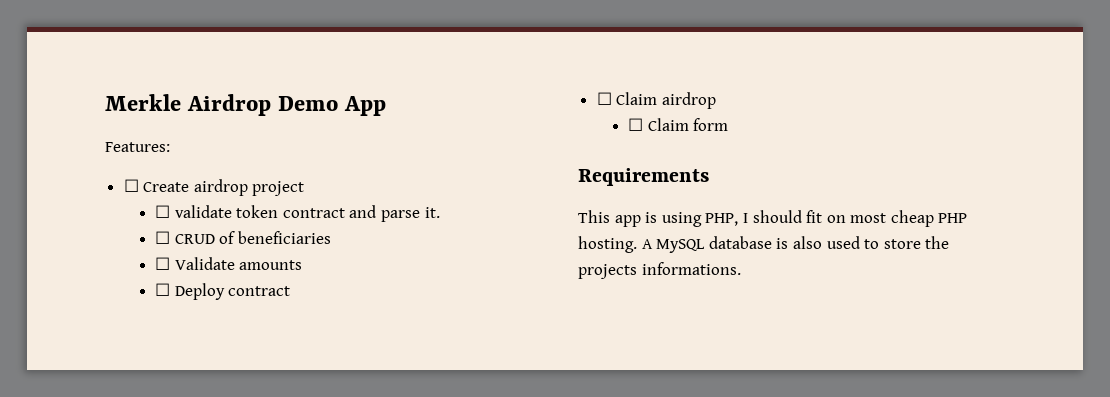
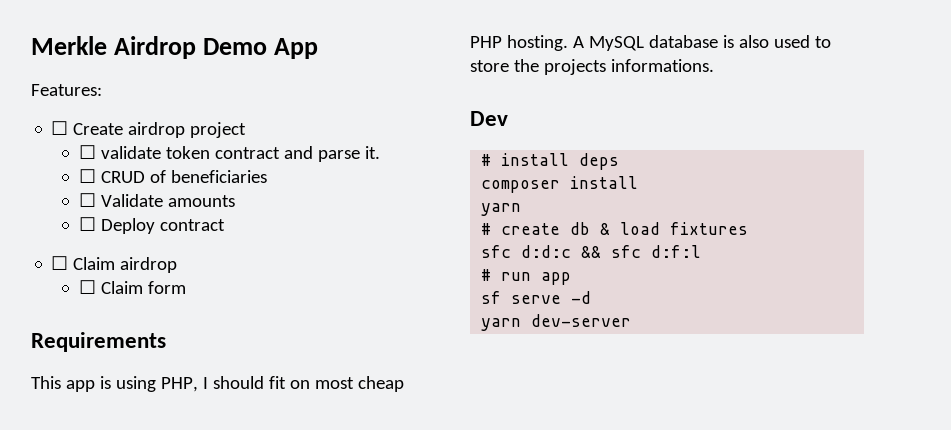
(741, 268) none -> [470,111,508,126] [481,153,620,170] [481,176,639,193] [481,203,522,216] [481,222,749,235] [481,245,702,258] [481,269,572,285] [481,291,592,304] [481,314,632,331] // Dev // # install deps // composer install // yarn // # create db & load fixtures // sfc d:d:c && sfc d:f:l // # run app // sf serve -d // yarn dev-server

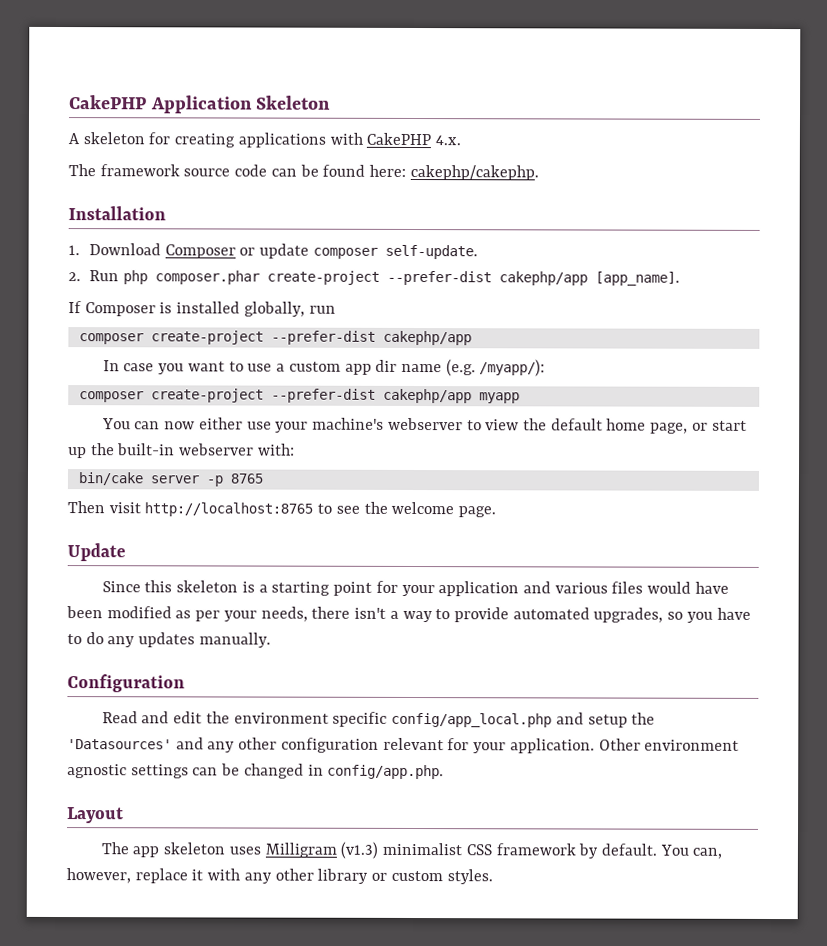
[31,36,319,59] [31,84,102,96] [51,121,247,138] [78,145,380,162] [78,169,267,183] [78,193,235,207] [78,217,225,234] [51,256,178,273] [78,280,186,294] [31,332,166,352] [31,376,404,392] [470,35,831,51] [470,59,714,75] [470,111,508,126] [481,153,620,170] [481,176,639,193] [481,203,522,216] [481,222,749,235] [481,245,702,258] [481,269,572,285] [481,291,592,304] [481,314,632,331] Merkle Airdrop Demo App // Features: // ☐ Create airdrop project // ☐ validate token contract and parse it. // ☐ CRUD of beneficiaries // ☐ Validate amounts // ☐ Deploy contract // ☐ Claim airdrop // ☐ Claim form // Requirements // This app is using PHP, I should fit on most cheap PHP hosting. A MySQL database is also used to store the projects informations. // Dev // # install deps // composer install // yarn // # create db & load fixtures // sfc d:d:c && sfc d:f:l // # run app // sf serve -d // yarn dev-server -> [69,95,332,114] [68,132,462,148] [68,164,539,181] [68,206,166,221] [68,243,478,260] [68,270,680,286] [68,301,336,317] [78,330,472,346] [102,359,546,377] [78,388,520,404] [101,417,747,434] [68,443,295,459] [77,472,263,487] [67,501,497,518] [67,543,126,562] [101,580,729,597] [66,606,751,623] [67,632,271,648] [67,674,185,693] [101,711,656,728] [67,737,740,754] [67,763,445,780] [67,807,124,824] [100,841,723,859] [66,868,493,885] CakePHP Application Skeleton // A skeleton for creating applications with CakePHP 4.x. // The framework source code can be found here: cakephp/cakephp. // Installation // 1. Download Composer or update composer self-update. // 2. Run php composer.phar create-project --prefer-dist cakephp/app [app_name]. // If Composer is installed globally, run // composer create-project --prefer-dist cakephp/app // In case you want to use a custom app dir name (e.g. /myapp/): // composer create-project --prefer-dist cakephp/app myapp // You can now either use your machine's webserver to view the default home page, or start up the built-in webserver with: // bin/cake server -p 8765 // Then visit http://localhost:8765 to see the welcome page. // Update // Since this skeleton is a starting point for your application and various files would have been modified as per your needs, there isn't a way to provide automated upgrades, so you have to do any updates manually. // Configuration // Read and edit the environment specific config/app_local.php and setup the 'Datasources' and any other configuration relevant for your application. Other environment agnostic settings can be changed in config/app.php. // Layout // The app skeleton uses Milligram (v1.3) minimalist CSS framework by default. You can, however, replace it with any other library or custom styles.

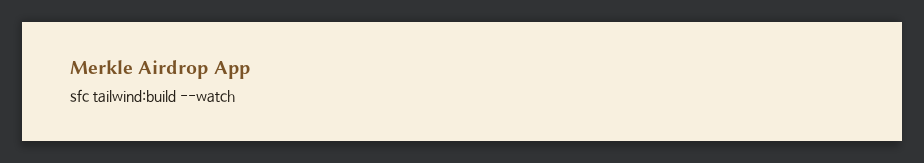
[69,95,332,114] [68,132,462,148] [68,164,539,181] [68,206,166,221] [68,243,478,260] [68,270,680,286] [68,301,336,317] [78,330,472,346] [102,359,546,377] [78,388,520,404] [101,417,747,434] [68,443,295,459] [77,472,263,487] [67,501,497,518] [67,543,126,562] [101,580,729,597] [66,606,751,623] [67,632,271,648] [67,674,185,693] [101,711,656,728] [67,737,740,754] [67,763,445,780] [67,807,124,824] [100,841,723,859] [66,868,493,885] CakePHP Application Skeleton // A skeleton for creating applications with CakePHP 4.x. // The framework source code can be found here: cakephp/cakephp. // Installation // 1. Download Composer or update composer self-update. // 2. Run php composer.phar create-project --prefer-dist cakephp/app [app_name]. // If Composer is installed globally, run // composer create-project --prefer-dist cakephp/app // In case you want to use a custom app dir name (e.g. /myapp/): // composer create-project --prefer-dist cakephp/app myapp // You can now either use your machine's webserver to view the default home page, or start up the built-in webserver with: // bin/cake server -p 8765 // Then visit http://localhost:8765 to see the welcome page. // Update // Since this skeleton is a starting point for your application and various files would have been modified as per your needs, there isn't a way to provide automated upgrades, so you have to do any updates manually. // Configuration // Read and edit the environment specific config/app_local.php and setup the 'Datasources' and any other configuration relevant for your application. Other environment agnostic settings can be changed in config/app.php. // Layout // The app skeleton uses Milligram (v1.3) minimalist CSS framework by default. You can, however, replace it with any other library or custom styles. -> [70,60,250,79] [70,89,235,103] Merkle Airdrop App // sfc tailwind:build --watch

